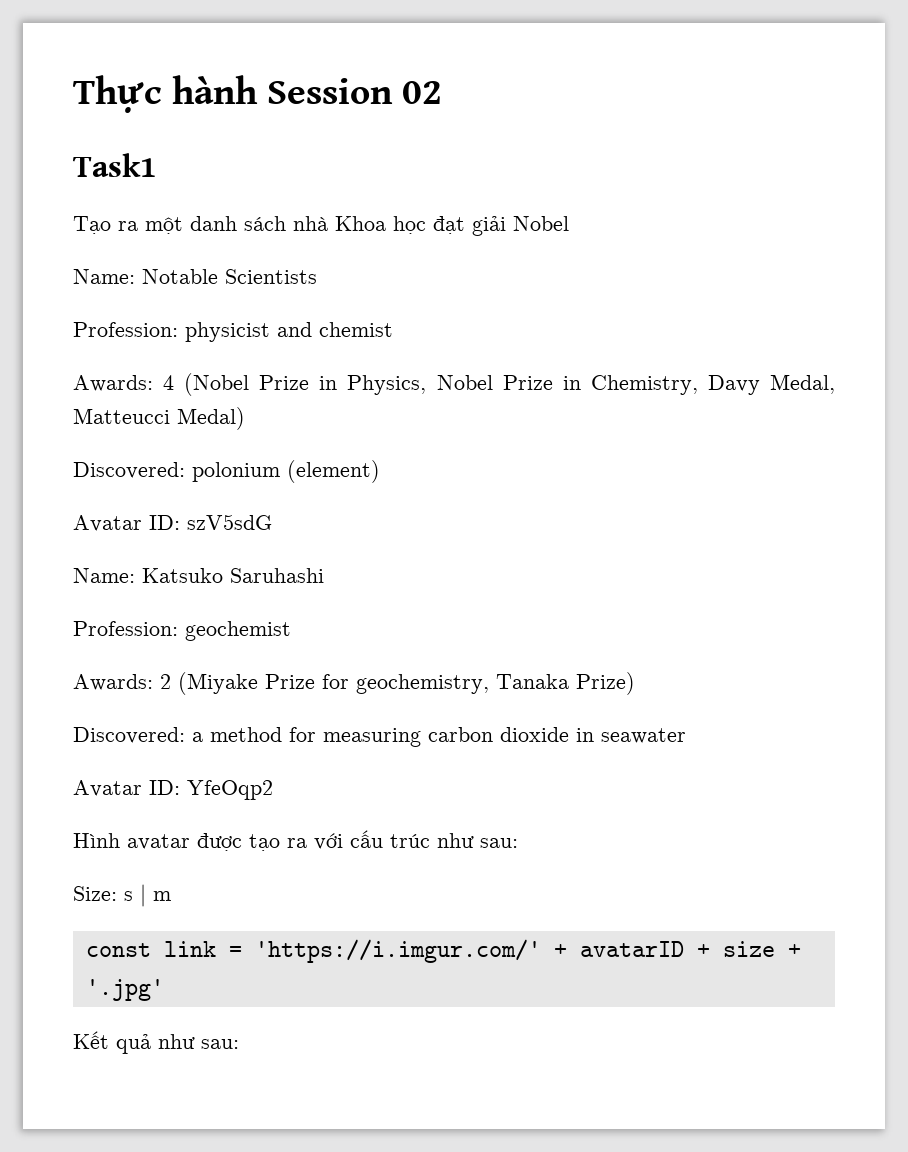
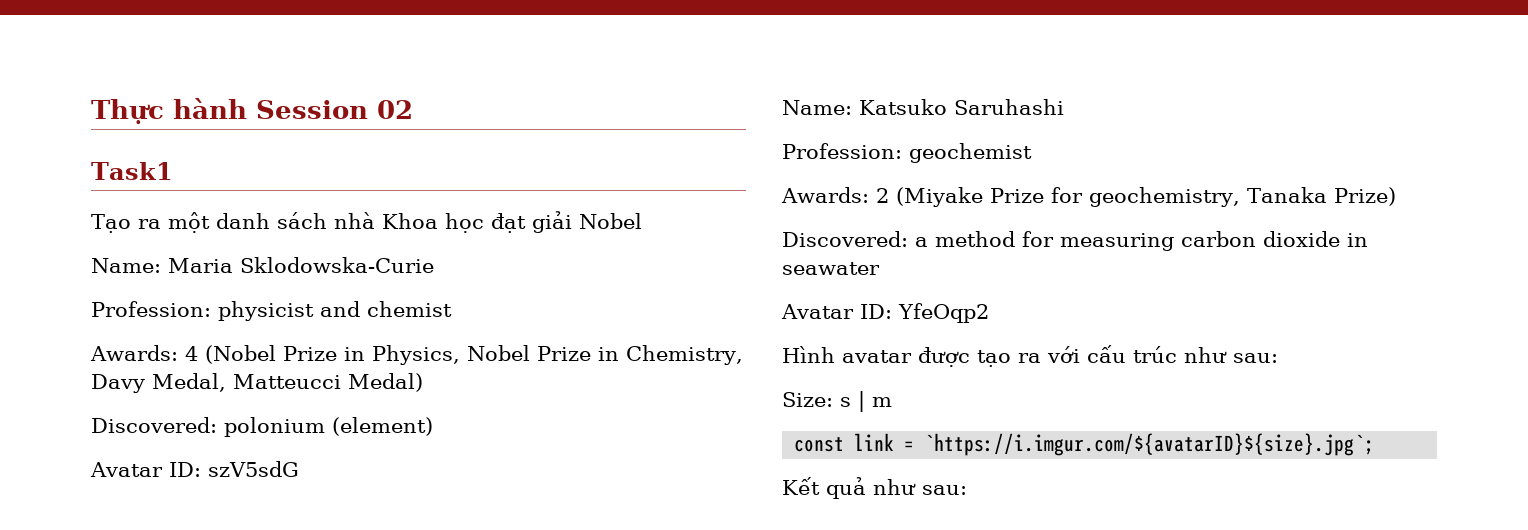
[142,269,317,284] Notable Scientists -> [168,257,434,273] Maria Sklodowska-Curie
[254,939,801,963] [85,979,164,1001] 'https://i.imgur.com/' + avatarID + size + '.jpg' -> [924,433,1375,456] `https://i.imgur.com/${avatarID}${size}.jpg`;

